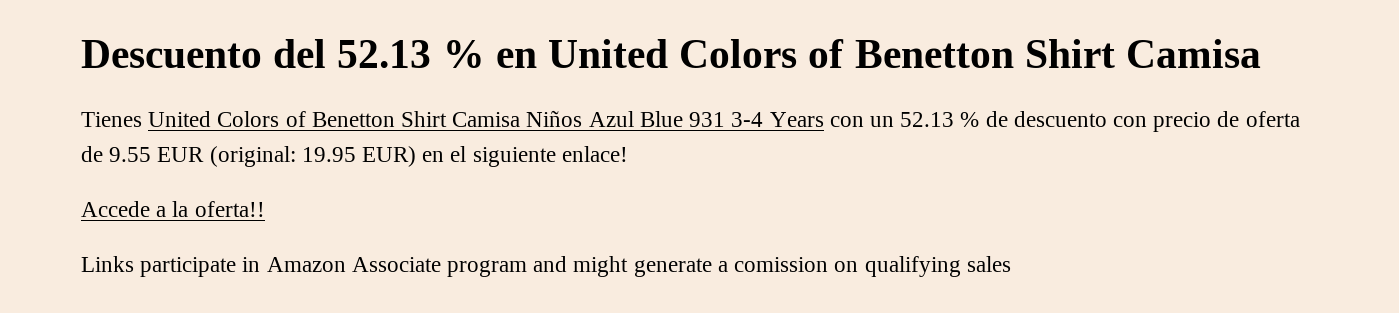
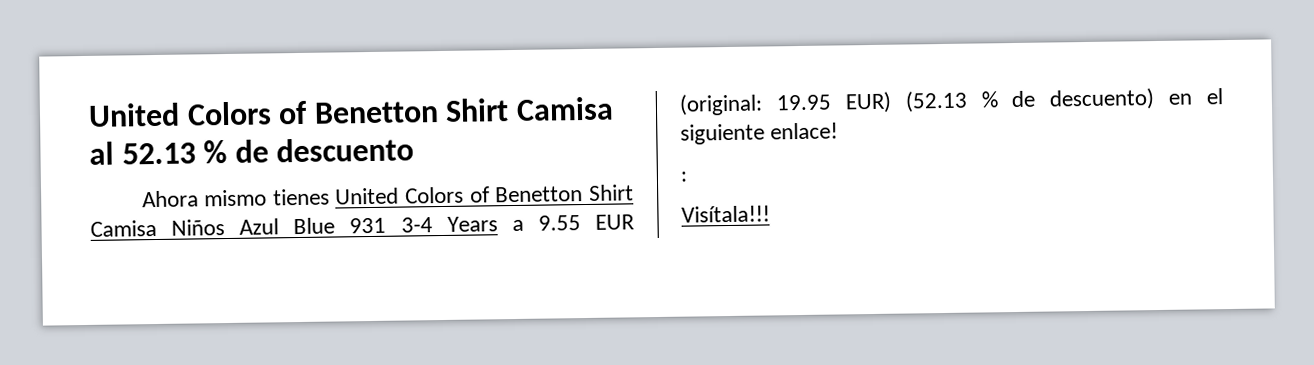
[81,39,1262,68] [81,112,142,127] Descuento del 52.13 % en United Colors of Benetton Shirt Camisa // Tienes -> [88,96,614,127] [89,137,415,165] [141,188,330,208] United Colors of Benetton Shirt Camisa al 52.13 % de descuento // Ahora mismo tienes
[829,111,1300,132] [81,146,103,162] con un 52.13 % de descuento con precio de oferta de -> [511,219,524,232] a
(417, 156) none -> [904,88,1156,113] (52.13 % de descuento)
[81,201,265,217] [81,256,1011,277] Accede a la oferta!! // Links participate in Amazon Associate program and might generate a comission on qualifying sales -> [680,171,687,182] [681,205,770,223] : // Visítala!!!

